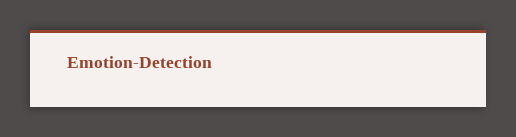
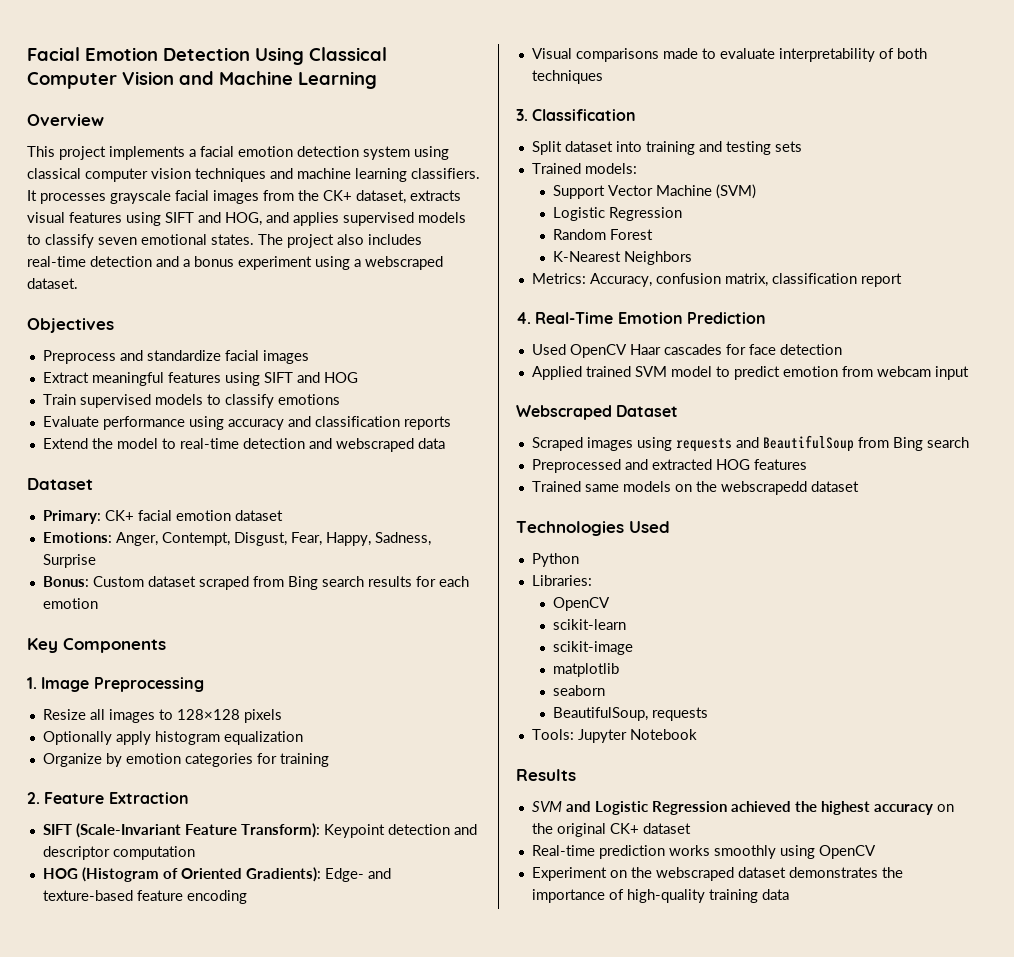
[67,56,212,68] Emotion-Detection -> [27,47,387,65] [27,71,377,89] [27,114,104,126] [27,146,449,160] [27,168,480,182] [27,190,461,204] [27,212,466,226] [27,234,422,248] [27,256,443,270] [27,278,78,289] [27,318,114,333] [42,350,309,364] [42,372,358,386] [42,394,340,408] [42,416,451,430] [42,438,445,452] [27,478,93,490] [42,510,283,524] [42,532,431,546] [42,554,96,568] [42,576,469,590] [42,598,98,609] [27,638,166,653] [27,677,204,692] [42,709,282,723] [42,731,303,745] [42,753,329,767] [27,792,189,804] [42,823,477,838] [42,846,195,860] [42,867,391,882] [42,890,247,904] [531,48,927,62] [531,70,603,84] [516,109,637,121] [531,141,802,155] [531,163,637,174] [553,184,757,199] [553,207,683,221] [553,229,654,240] [553,251,693,265] [531,273,902,287] [516,312,766,324] [531,344,842,358] [531,366,969,380] [516,405,679,420] [531,435,969,452] [531,459,807,473] [531,481,859,495] [516,521,670,536] [531,553,579,567] [531,575,592,586] [553,597,611,611] [553,619,627,630] [553,641,634,655] [553,663,620,677] [553,685,606,696] [553,707,709,721] [531,729,697,743] [516,769,576,781] [531,801,954,815] [531,823,691,837] [531,845,876,859] [531,867,903,881] [531,889,789,903] Facial Emotion Detection Using Classical Computer Vision and Machine Learning // Overview // This project implements a facial emotion detection system using classical computer vision techniques and machine learning classifiers. It processes grayscale facial images from the CK+ dataset, extracts visual features using SIFT and HOG, and applies supervised models to classify seven emotional states. The project also includes real-time detection and a bonus experiment using a webscraped dataset. // Objectives // Preprocess and standardize facial images // Extract meaningful features using SIFT and HOG // Train supervised models to classify emotions // Evaluate performance using accuracy and classification reports // Extend the model to real-time detection and webscraped data // Dataset // Primary: CK+ facial emotion dataset // Emotions: Anger, Contempt, Disgust, Fear, Happy, Sadness, Surprise // Bonus: Custom dataset scraped from Bing search results for each emotion // Key Components // 1. Image Preprocessing // Resize all images to 128×128 pixels // Optionally apply histogram equalization // Organize by emotion categories for training // 2. Feature Extraction // SIFT (Scale-Invariant Feature Transform): Keypoint detection and descriptor computation // HOG (Histogram of Oriented Gradients): Edge- and texture-based feature encoding // Visual comparisons made to evaluate interpretability of both techniques // 3. Classification // Split dataset into training and testing sets // Trained models: // Support Vector Machine (SVM) // Logistic Regression // Random Forest // K-Nearest Neighbors // Metrics: Accuracy, confusion matrix, classification report // 4. Real-Time Emotion Prediction // Used OpenCV Haar cascades for face detection // Applied trained SVM model to predict emotion from webcam input // Webscraped Dataset // Scraped images using requests and BeautifulSoup from Bing search // Preprocessed and extracted HOG features // Trained same models on the webscrapedd dataset // Technologies Used // Python // Libraries: // OpenCV // scikit-learn // scikit-image // matplotlib // seaborn // BeautifulSoup, requests // Tools: Jupyter Notebook // Results // SVM and Logistic Regression achieved the highest accuracy on the original CK+ dataset // Real-time prediction works smoothly using OpenCV // Experiment on the webscraped dataset demonstrates the importance of high-quality training data

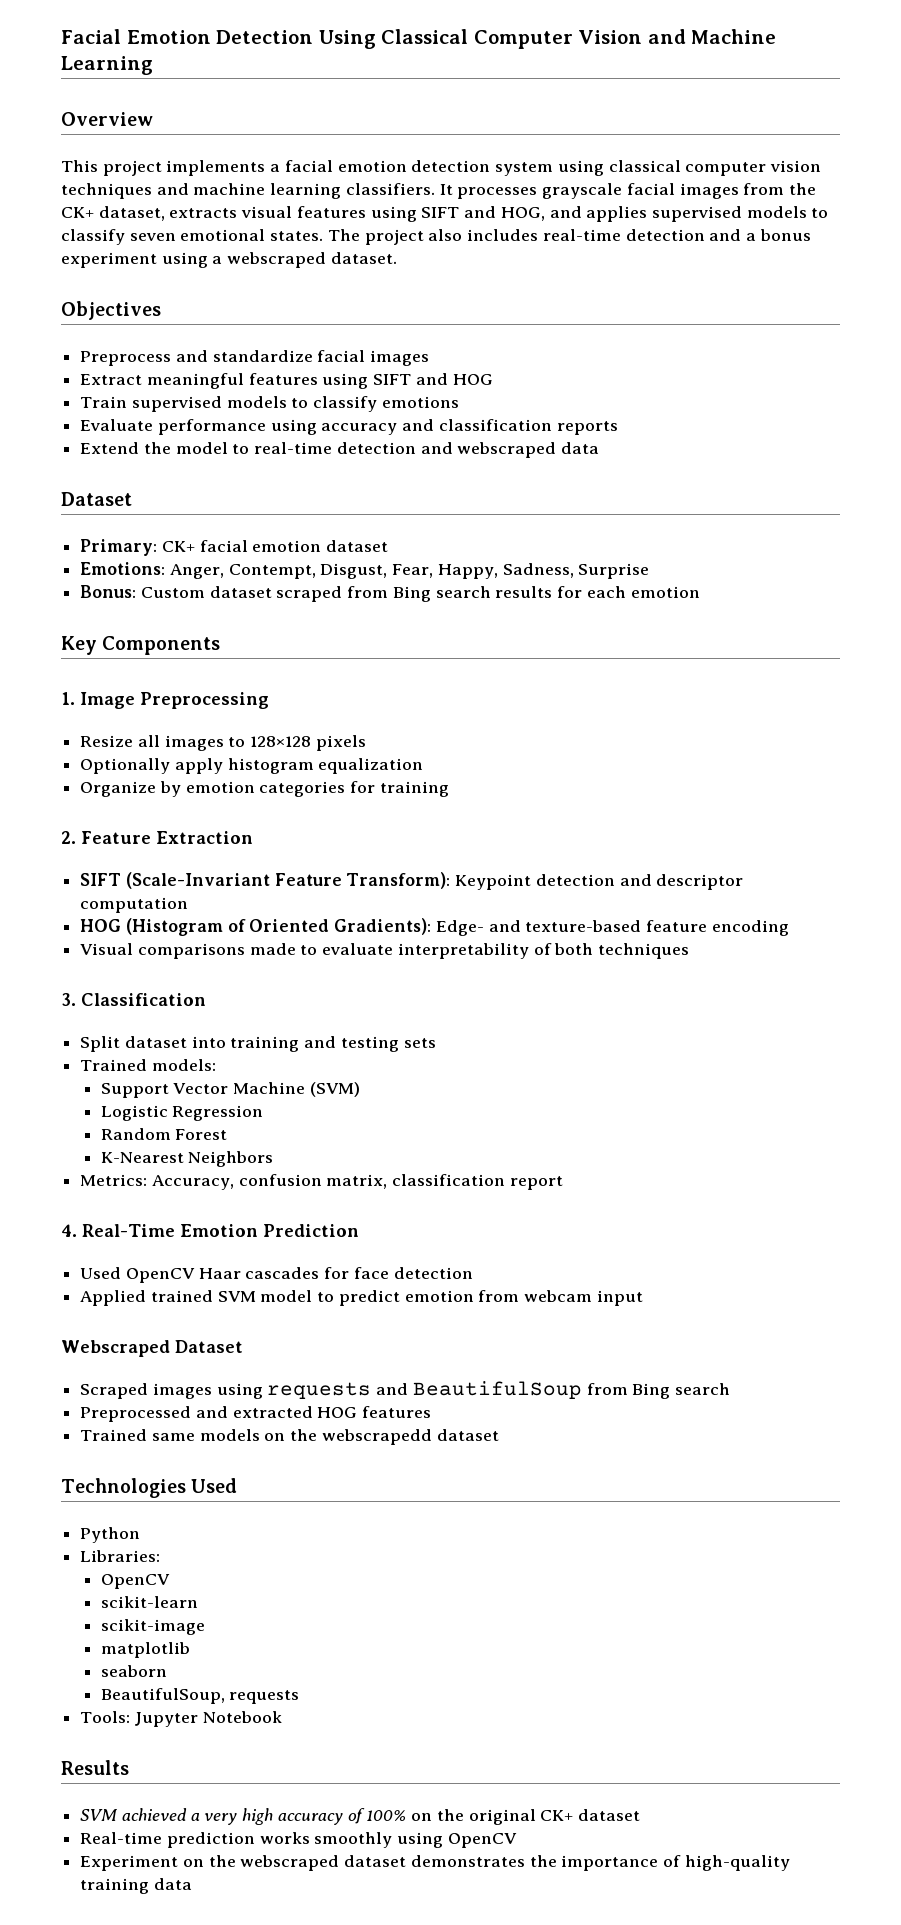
[565,801,933,815] and Logistic Regression achieved the highest accuracy -> [121,1808,407,1825] achieved a very high accuracy of 100%

